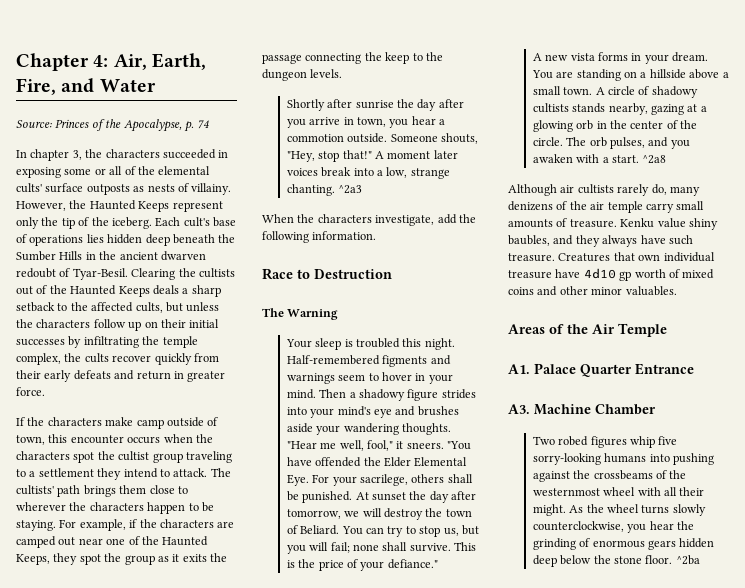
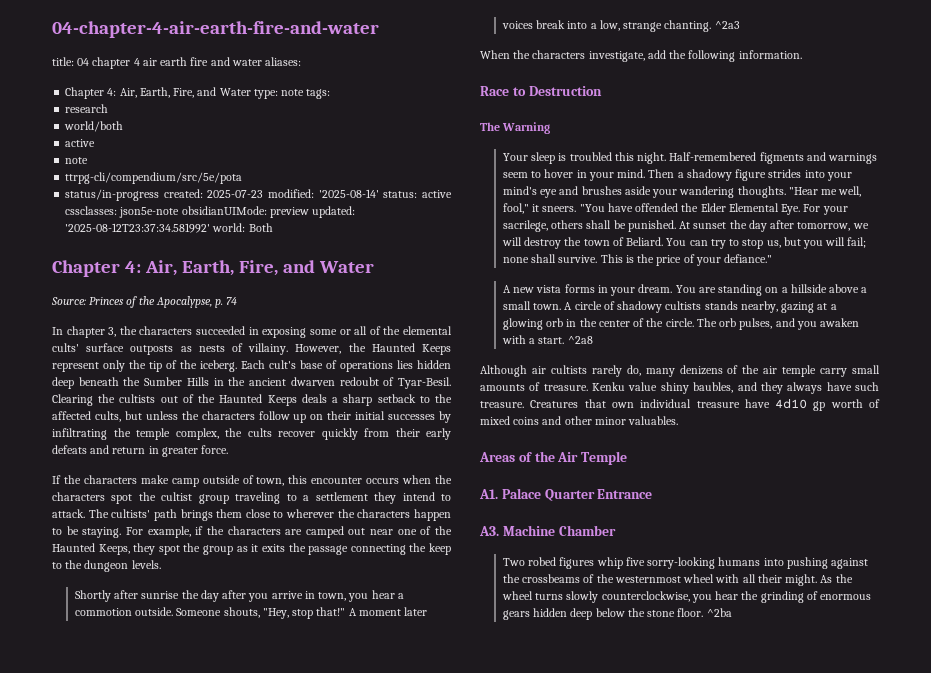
(16, 62) none -> [52,21,379,38] [52,57,302,69] [65,87,331,99] [65,104,109,113] [64,121,124,132] [65,139,96,147] [65,157,89,164] [65,172,243,184] [65,189,452,201] [65,206,356,218] [65,223,273,233] 04-chapter-4-air-earth-fire-and-water // title: 04 chapter 4 air earth fire and water aliases: // Chapter 4: Air, Earth, Fire, and Water type: note tags: // research // world/both // active // note // ttrpg-cli/compendium/src/5e/pota // status/in-progress created: 2025-07-23 modified: '2025-08-14' status: active cssclasses: json5e-note obsidianUIMode: preview updated: '2025-08-12T23:37:34.581992' world: Both //

